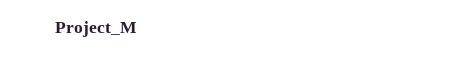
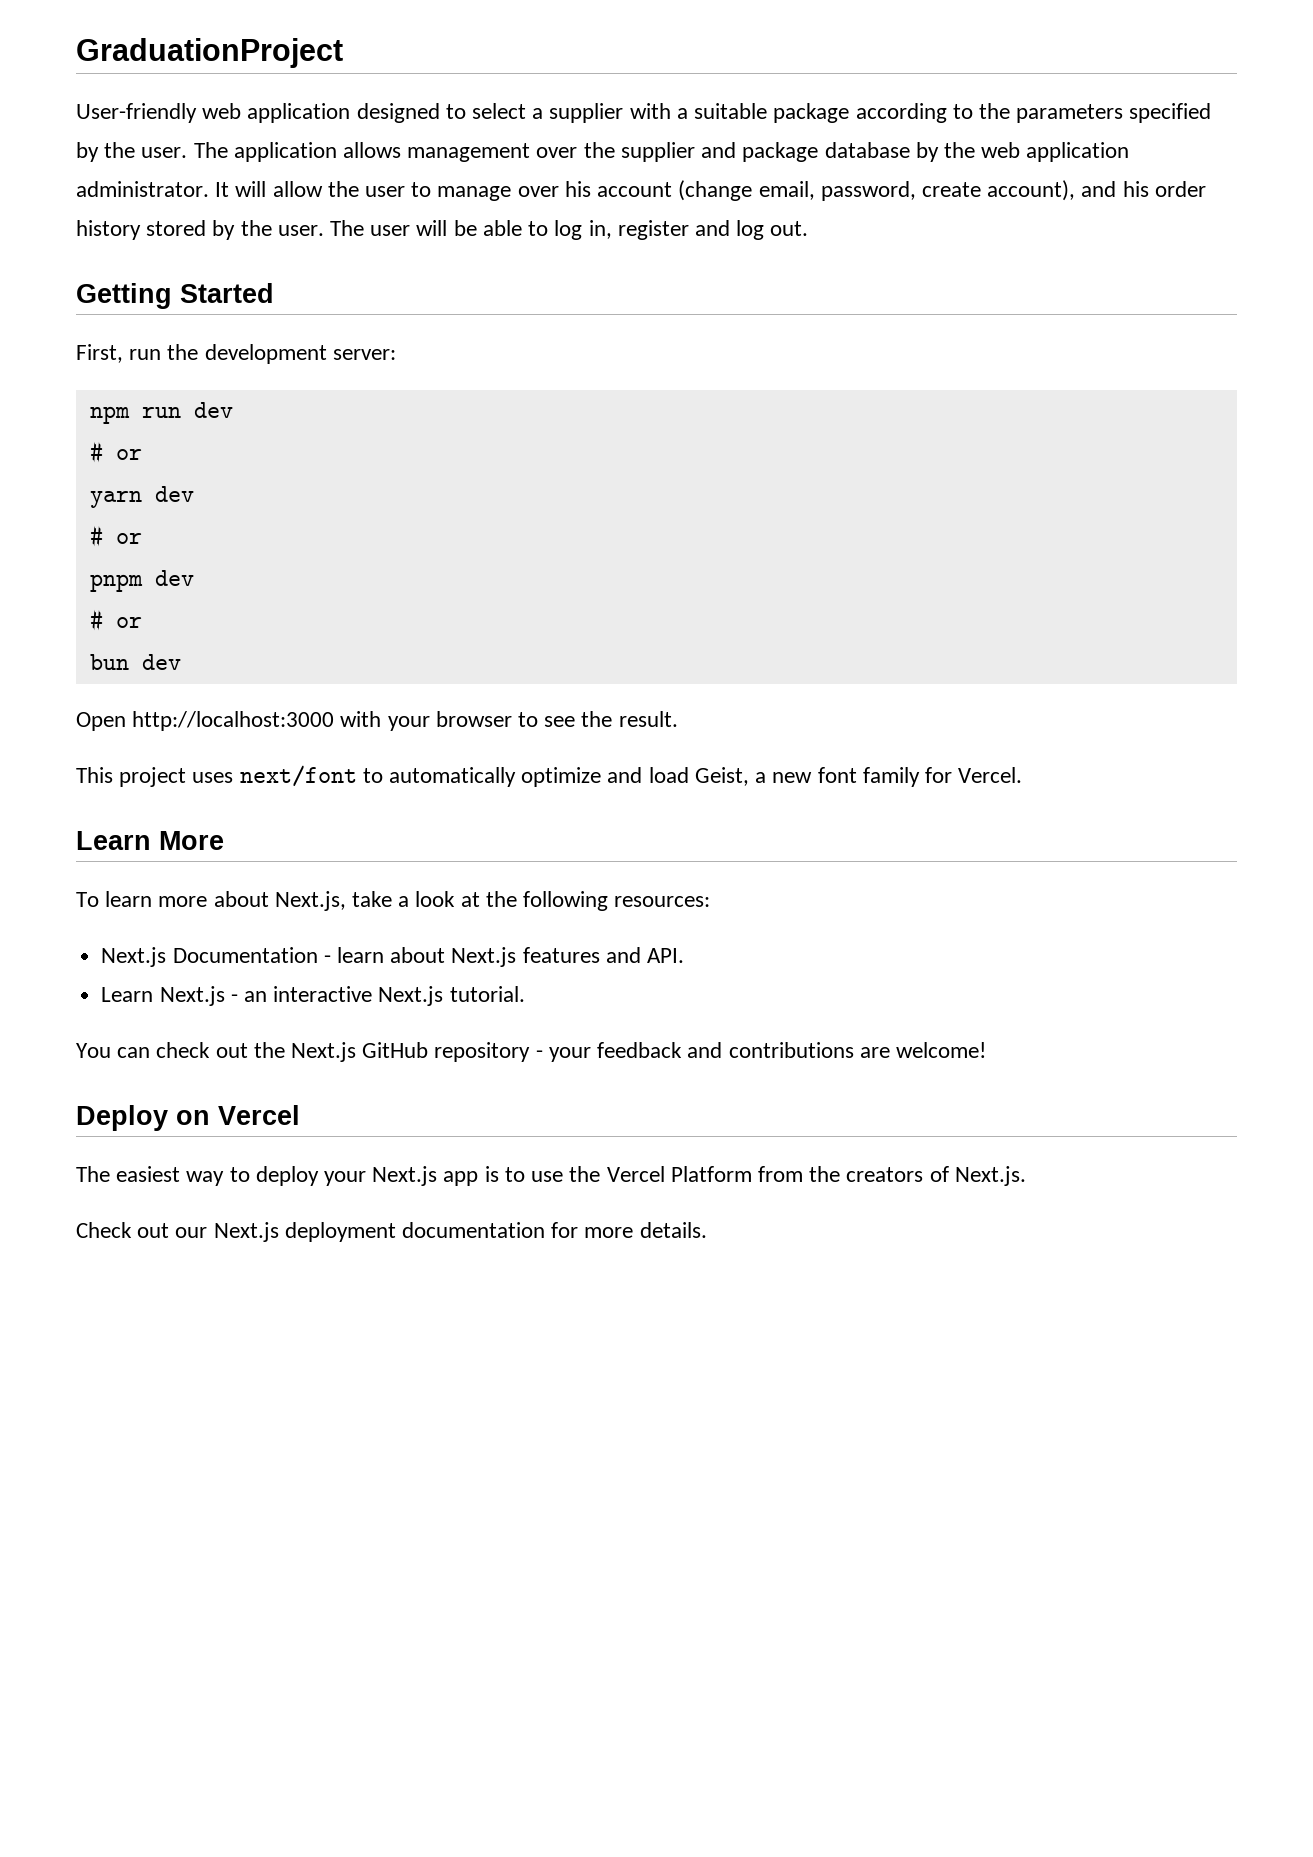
[55,21,137,37] Project_M -> [76,38,343,68] [76,103,1212,123] [76,142,1130,162] [76,180,1206,201] [76,220,809,240] [76,283,274,309] [76,344,396,364] [89,402,233,424] [89,441,142,463] [89,486,194,508] [89,525,142,547] [89,570,194,592] [89,609,142,631] [89,654,181,670] [76,711,678,731] [76,765,1023,787] [76,831,224,850] [76,891,711,911] [101,947,684,967] [101,986,525,1006] [76,1042,986,1062] [76,1105,300,1131] [76,1166,1026,1186] [76,1222,707,1242] GraduationProject // User-friendly web application designed to select a supplier with a suitable package according to the parameters specified by the user. The application allows management over the supplier and package database by the web application administrator. It will allow the user to manage over his account (change email, password, create account), and his order history stored by the user. The user will be able to log in, register and log out. // Getting Started // First, run the development server: // npm run dev // # or // yarn dev // # or // pnpm dev // # or // bun dev // Open http://localhost:3000 with your browser to see the result. // This project uses next/font to automatically optimize and load Geist, a new font family for Vercel. // Learn More // To learn more about Next.js, take a look at the following resources: // Next.js Documentation - learn about Next.js features and API. // Learn Next.js - an interactive Next.js tutorial. // You can check out the Next.js GitHub repository - your feedback and contributions are welcome! // Deploy on Vercel // The easiest way to deploy your Next.js app is to use the Vercel Platform from the creators of Next.js. // Check out our Next.js deployment documentation for more details.

